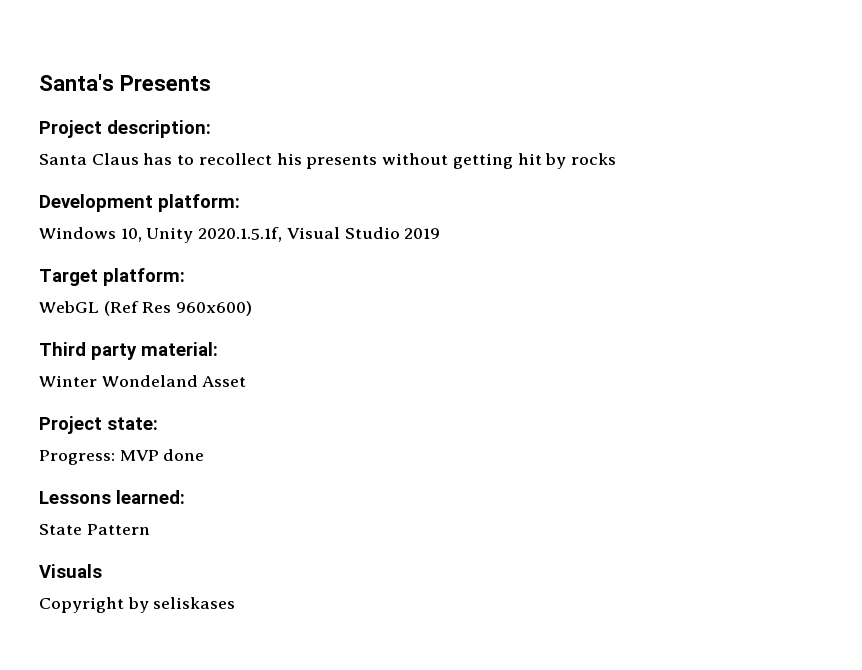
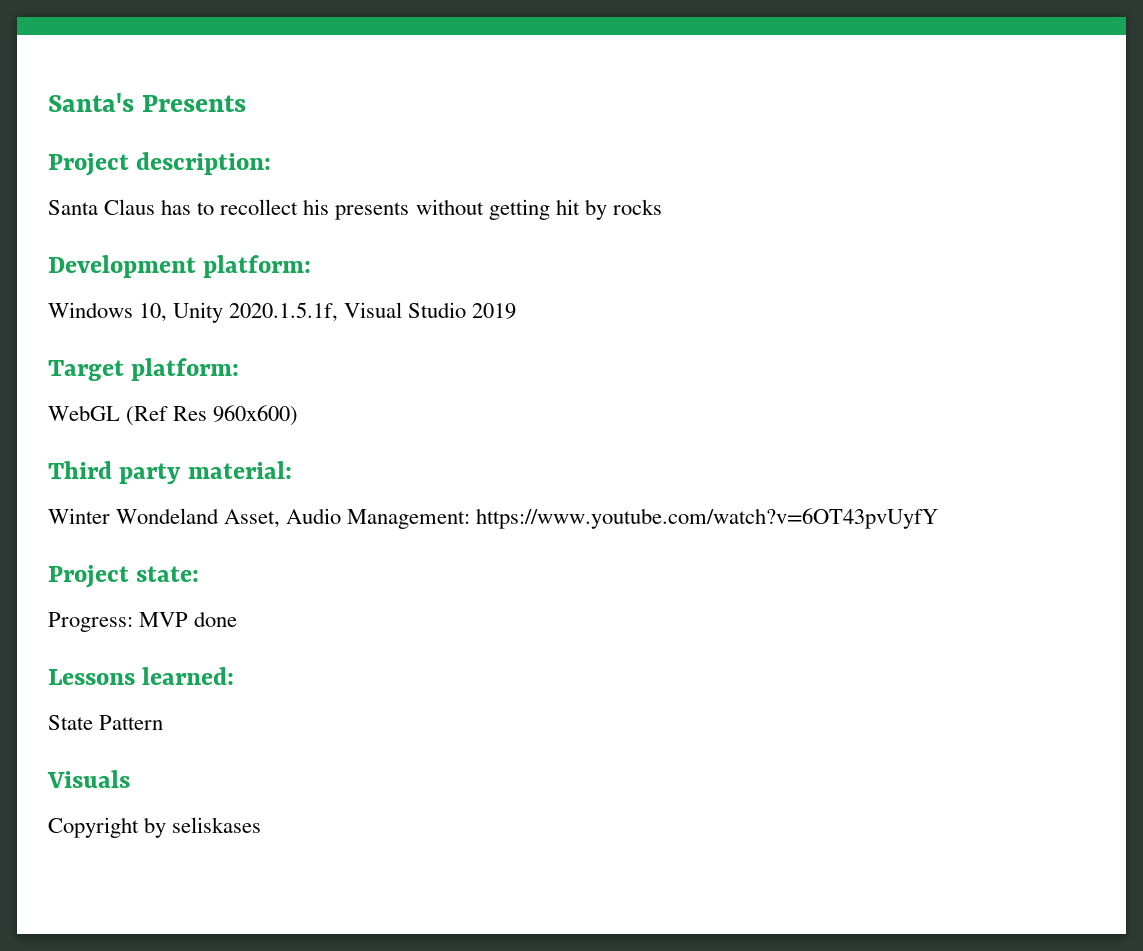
[202,376,247,387] Asset -> [224,508,939,529] Asset, Audio Management: https://www.youtube.com/watch?v=6OT43pvUyfY

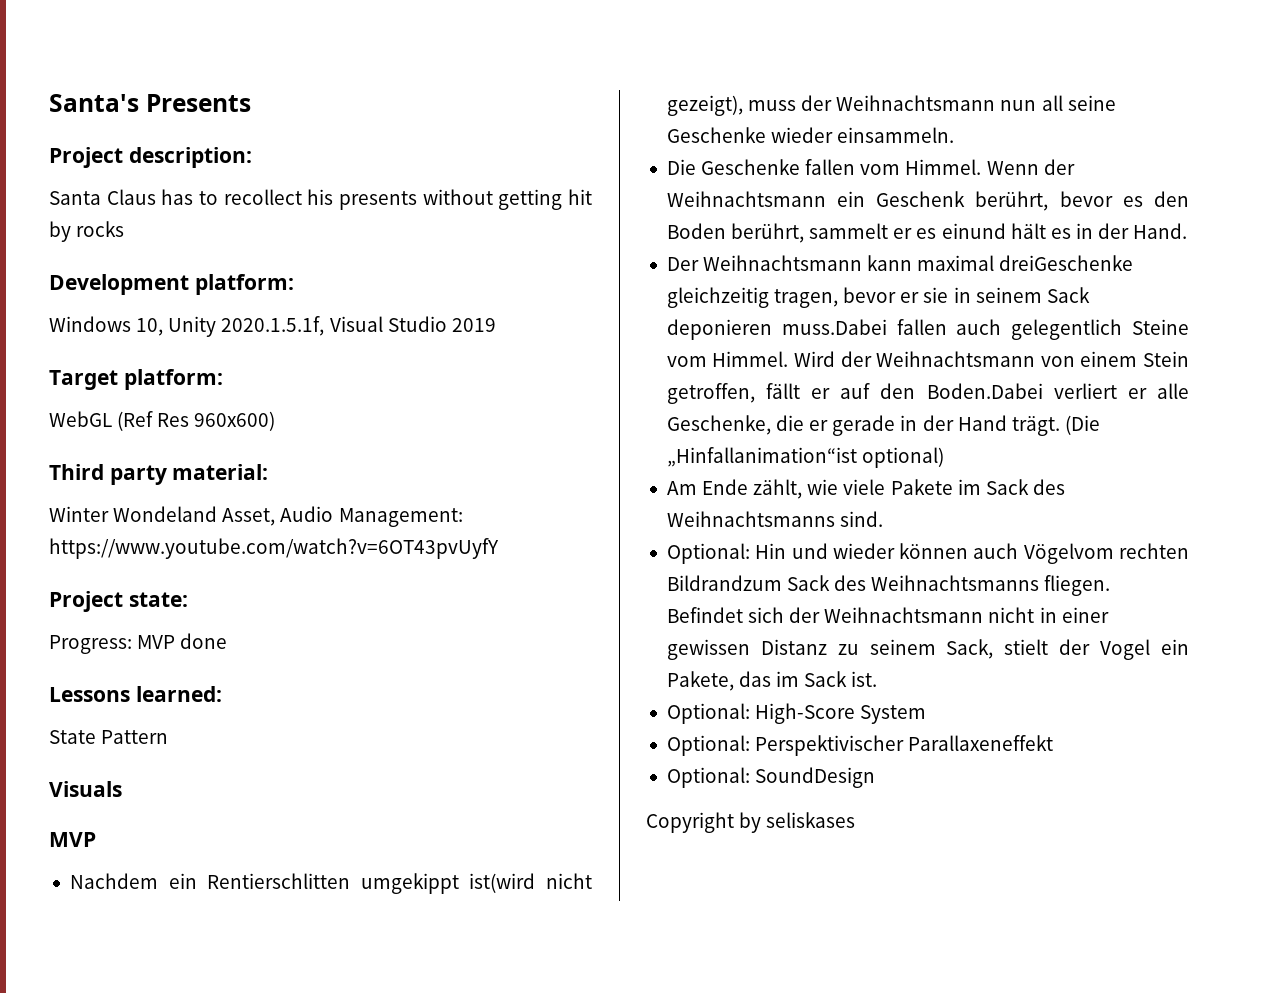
(130, 779) none -> [49,832,96,847] [69,873,592,894] [666,95,1116,116] [666,127,955,143] [666,159,1075,175] [666,191,1189,211] [666,223,1188,243] [666,255,1134,271] [666,287,1090,308] [666,319,1189,340] [666,351,1189,367] [666,383,1189,404] [666,415,1100,436] [666,447,945,468] [666,479,1065,499] [666,511,884,527] [666,543,1189,564] [666,575,1111,596] [666,607,1109,623] [666,639,1189,660] [666,671,878,691] [666,703,927,724] [666,735,1054,756] [666,767,876,788] // MVP // Nachdem ein Rentierschlitten umgekippt ist(wird nicht gezeigt), muss der Weihnachtsmann nun all seine Geschenke wieder einsammeln. // Die Geschenke fallen vom Himmel. Wenn der Weihnachtsmann ein Geschenk berührt, bevor es den Boden berührt, sammelt er es einund hält es in der Hand. // Der Weihnachtsmann kann maximal dreiGeschenke gleichzeitig tragen, bevor er sie in seinem Sack deponieren muss.Dabei fallen auch gelegentlich Steine vom Himmel. Wird der Weihnachtsmann von einem Stein getroffen, fällt er auf den Boden.Dabei verliert er alle Geschenke, die er gerade in der Hand trägt. (Die „Hinfallanimation“ist optional) // Am Ende zählt, wie viele Pakete im Sack des Weihnachtsmanns sind. // Optional: Hin und wieder können auch Vögelvom rechten Bildrandzum Sack des Weihnachtsmanns fliegen. Befindet sich der Weihnachtsmann nicht in einer gewissen Distanz zu seinem Sack, stielt der Vogel ein Pakete, das im Sack ist. // Optional: High-Score System // Optional: Perspektivischer Parallaxeneffekt // Optional: SoundDesign

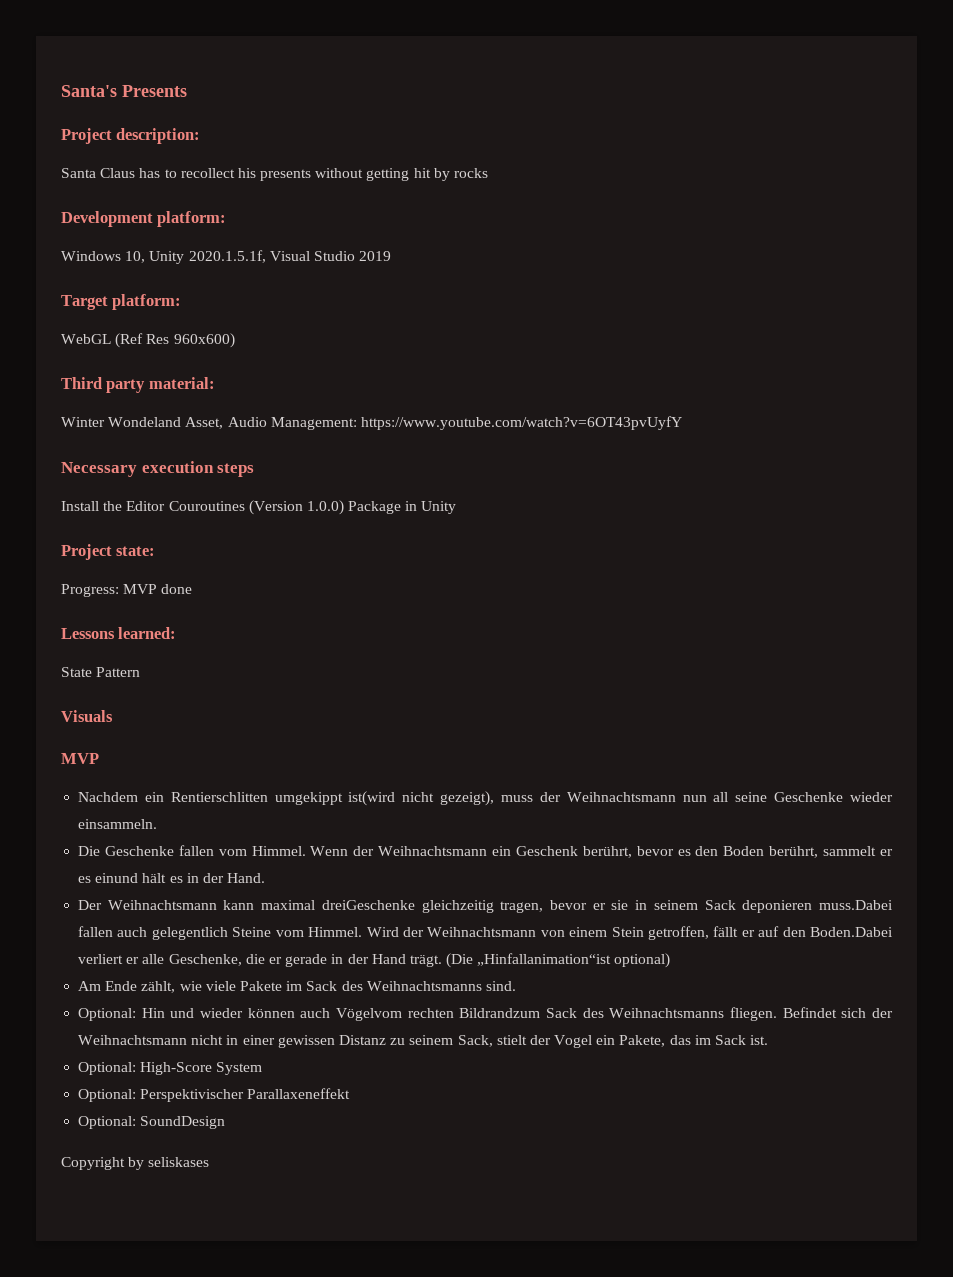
(499, 548) none -> [61,461,255,477] [61,500,457,515] // Necessary execution steps // Install the Editor Couroutines (Version 1.0.0) Package in Unity

